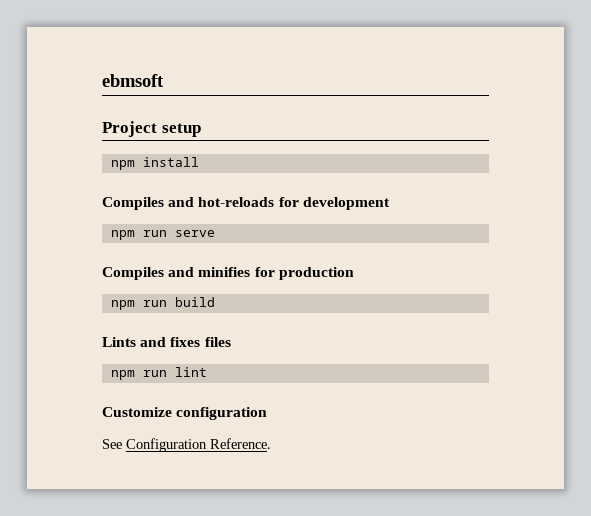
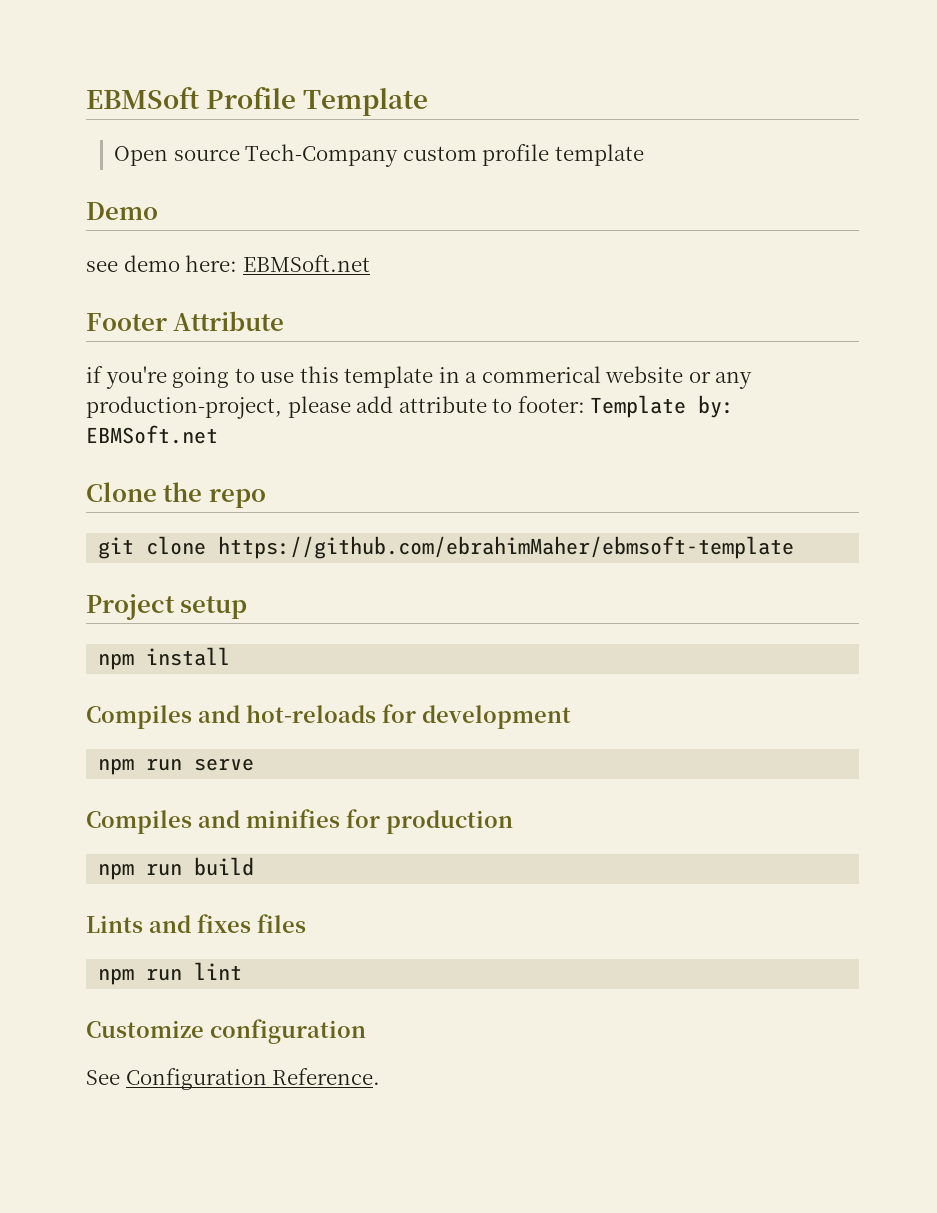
[102,74,164,87] ebmsoft -> [86,87,429,116] [114,144,644,167] [86,202,158,220] [86,255,370,272] [86,311,285,331] [86,366,753,389] [86,395,735,419] [86,425,218,444] [86,482,266,508] [98,536,795,559] EBMSoft Profile Template // Open source Tech-Company custom profile template // Demo // see demo here: EBMSoft.net // Footer Attribute // if you're going to use this template in a commerical website or any production-project, please add attribute to footer: Template by: EBMSoft.net // Clone the repo // git clone https://github.com/ebrahimMaher/ebmsoft-template

